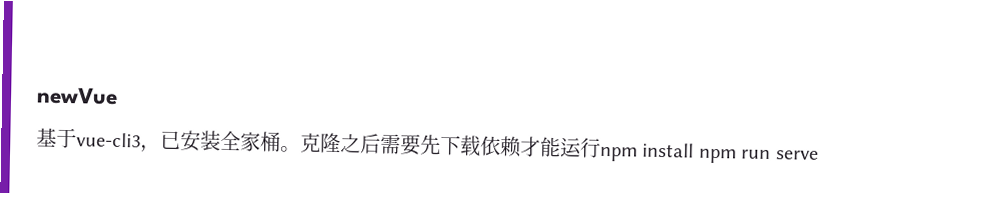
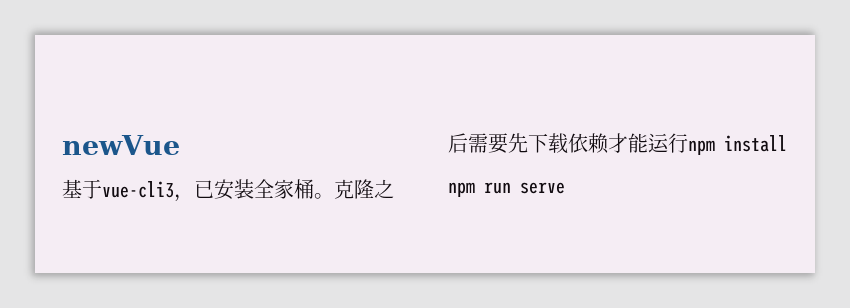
(695, 150) none -> (787, 143) //

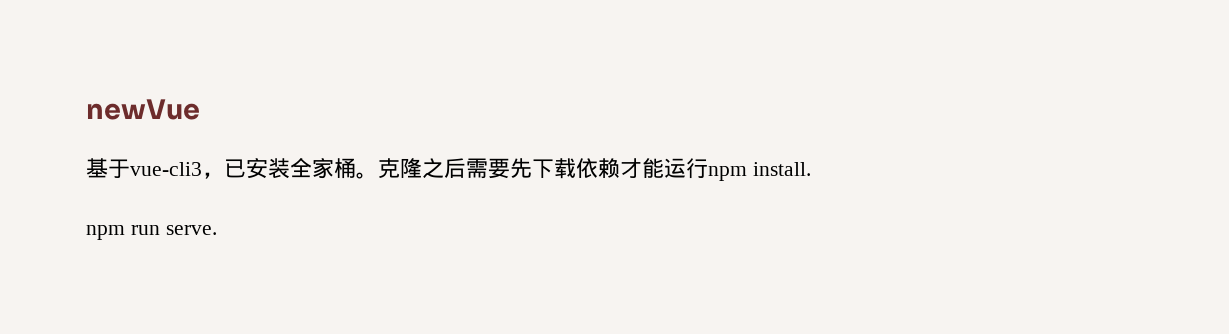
[724,135,787,152] install -> [752,162,811,176] install.
[520,182,565,194] serve -> [165,225,217,235] serve.

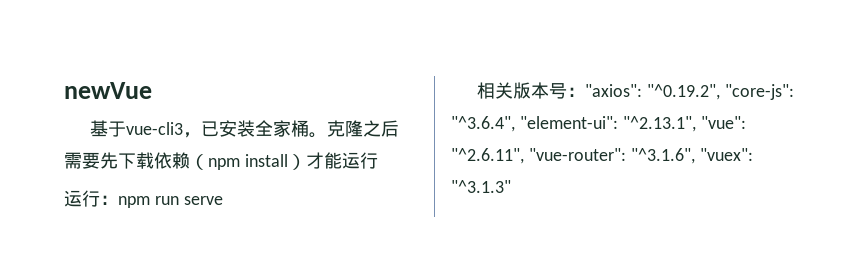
(620, 168) none -> [190,154,306,170] （npm install）
[708,162,811,181] [86,225,217,240] npm install. // npm run serve. -> [64,190,223,208] [477,82,795,100] [451,116,746,132] [451,148,753,164] [451,180,511,193] // 运行：npm run serve // 相关版本号："axios": "^0.19.2", "core-js": "^3.6.4", "element-ui": "^2.13.1", "vue": "^2.6.11", "vue-router": "^3.1.6", "vuex": "^3.1.3"

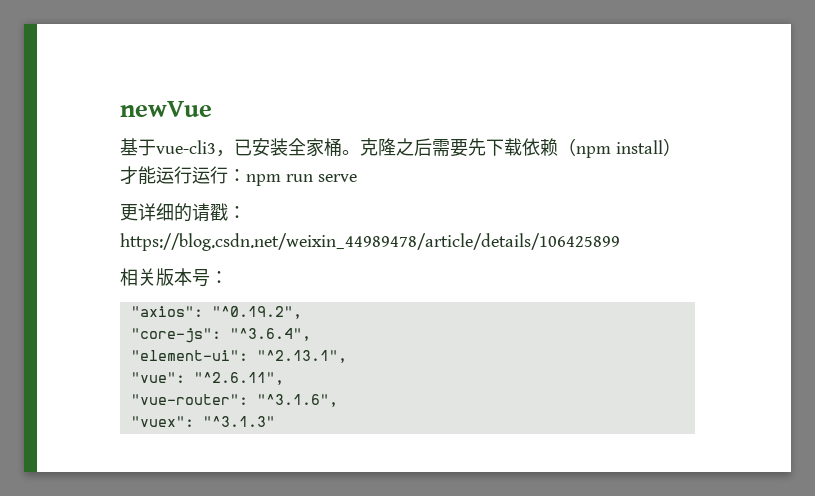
(378, 160) // -> (192, 175) none
(223, 200) none -> [120,203,246,222] [120,233,620,251] // 更详细的请戳：https://blog.csdn.net/weixin_44989478/article/details/106425899
(586, 92) none -> (228, 277) //
(721, 92) none -> (302, 312) //
(515, 124) none -> (311, 334) //
(696, 124) none -> (347, 356) //
(524, 156) none -> (284, 378) //
(695, 156) none -> (338, 400) //

